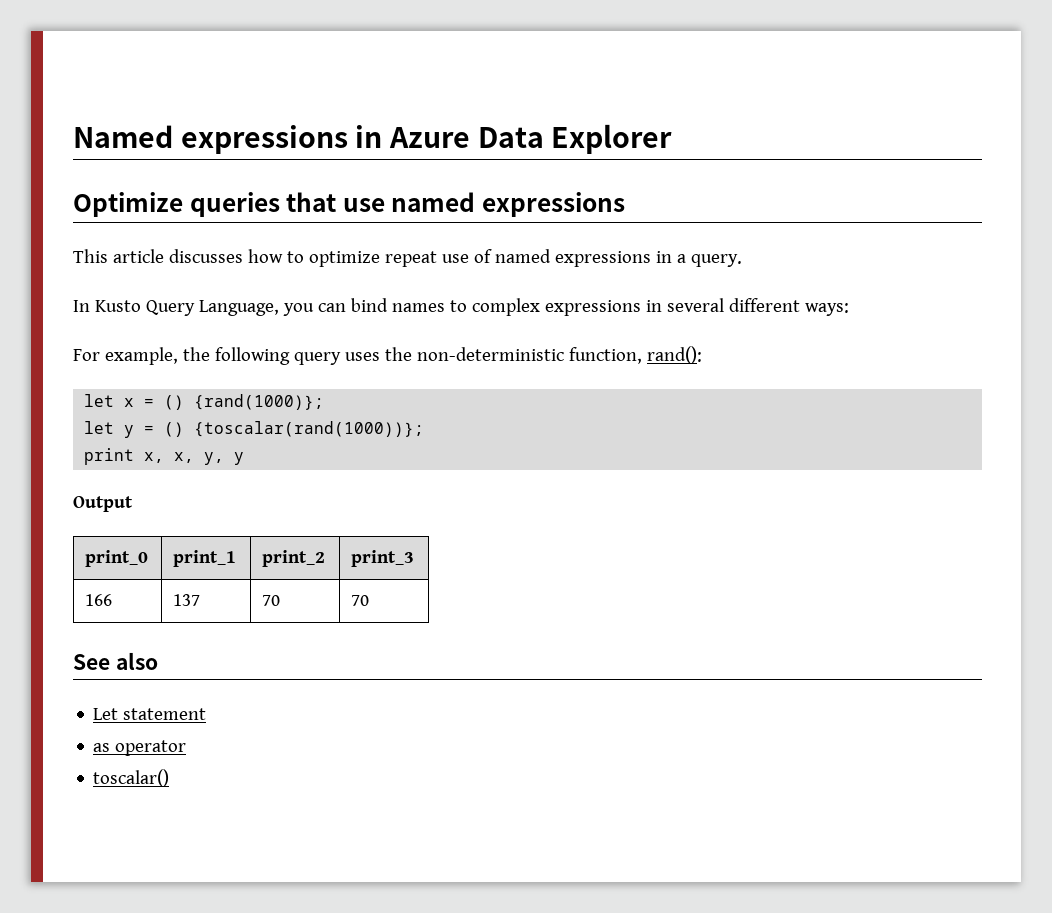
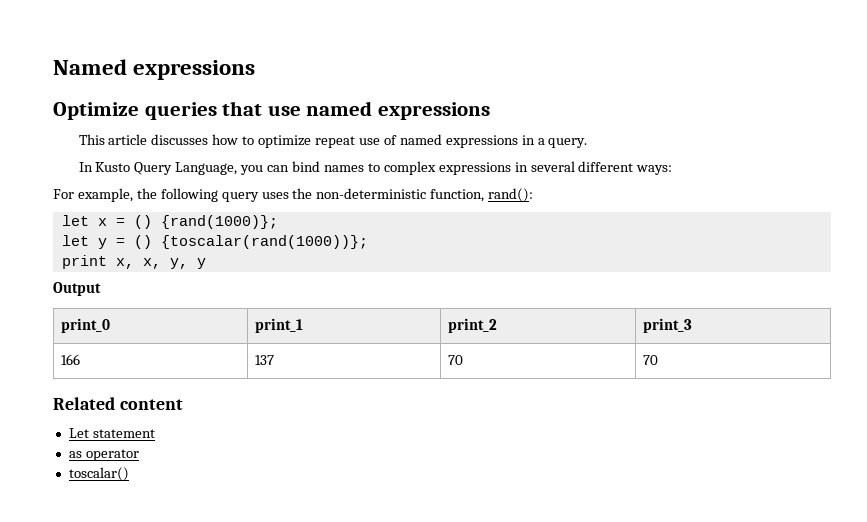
[355,124,673,154] in Azure Data Explorer -> (256, 70) none
[73,652,158,670] See also -> [53,397,183,410] Related content

